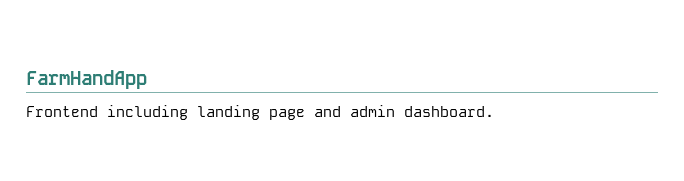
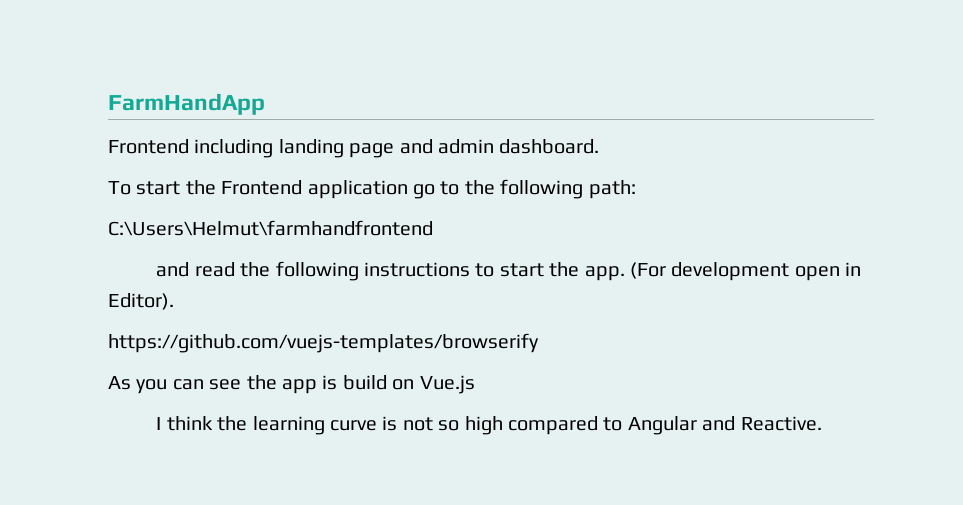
(494, 111) none -> [108,179,636,199] [108,220,433,236] [156,261,862,281] [108,293,174,310] [108,333,539,353] [108,375,475,394] [156,416,822,435] // To start the Frontend application go to the following path: // C:\Users\Helmut\farmhandfrontend // and read the following instructions to start the app. (For development open in Editor). // https://github.com/vuejs-templates/browserify // As you can see the app is build on Vue.js // I think the learning curve is not so high compared to Angular and Reactive.

